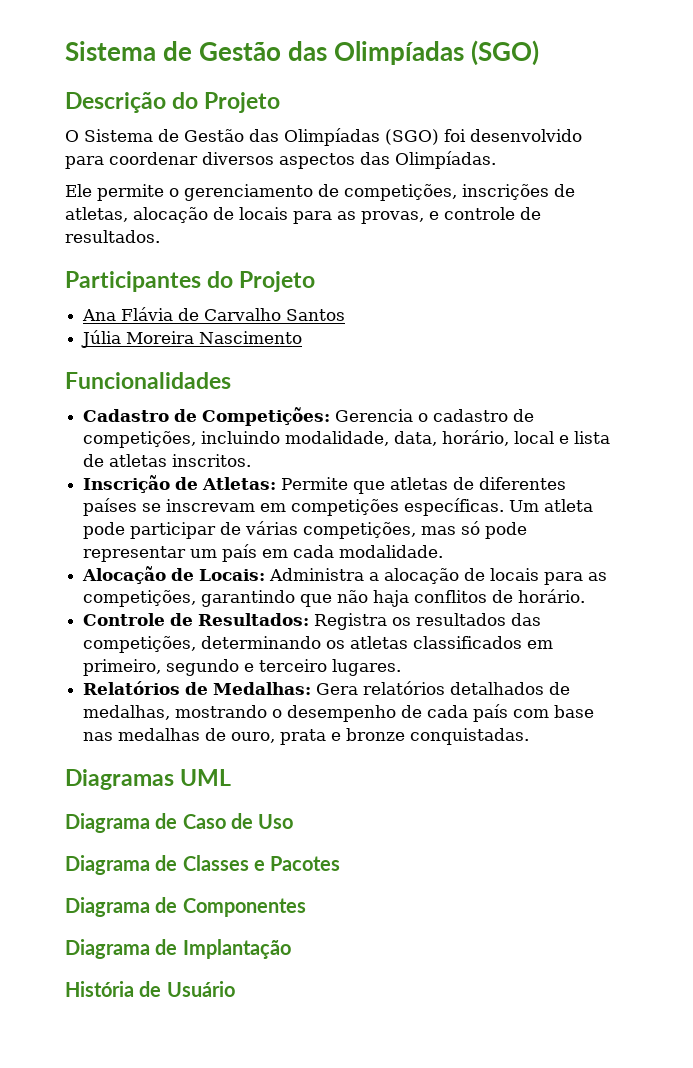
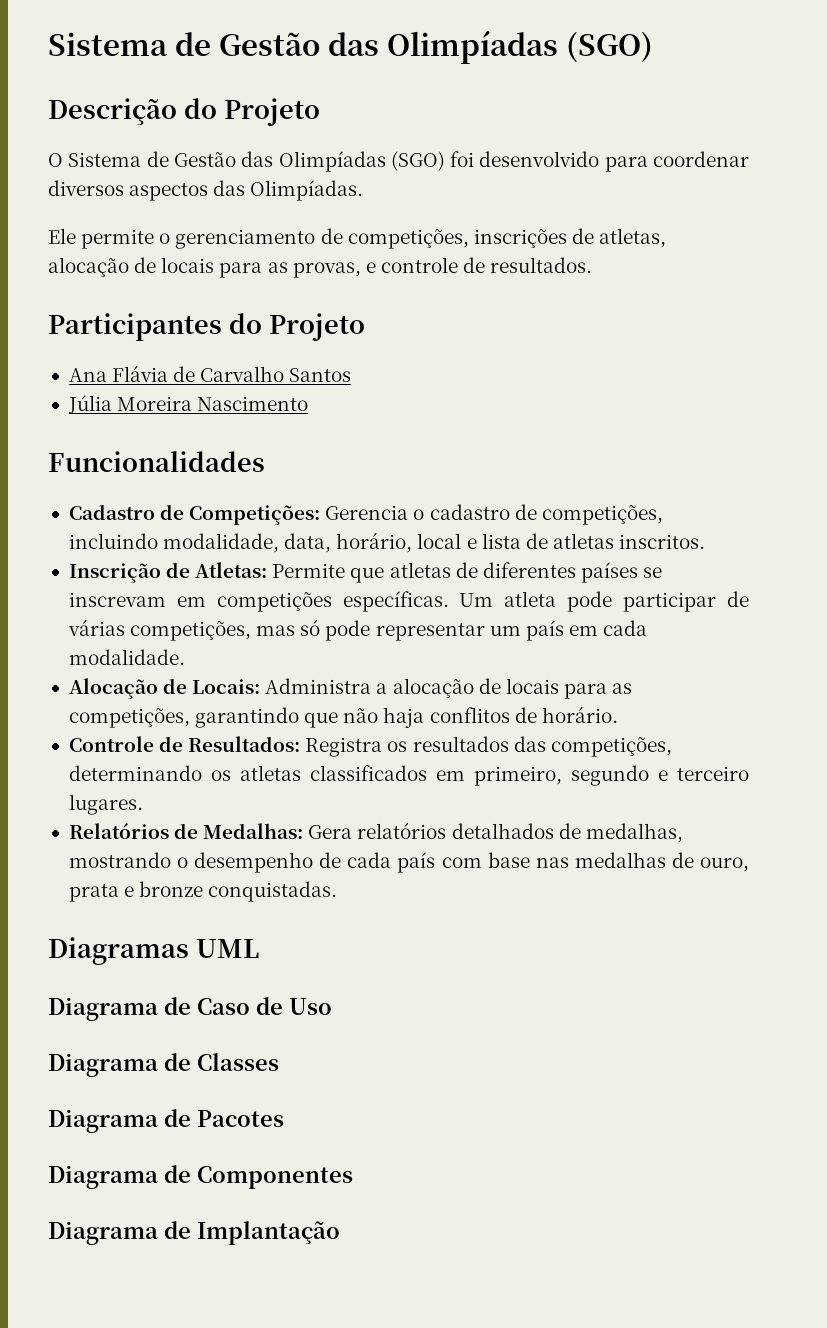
[253,860,265,871] e -> [48,1109,191,1133] // Diagrama de
[65,981,235,997] // História de Usuário -> (340, 1233) none

